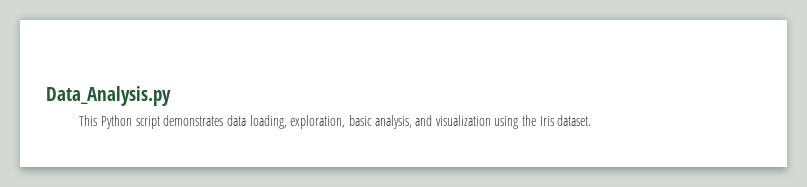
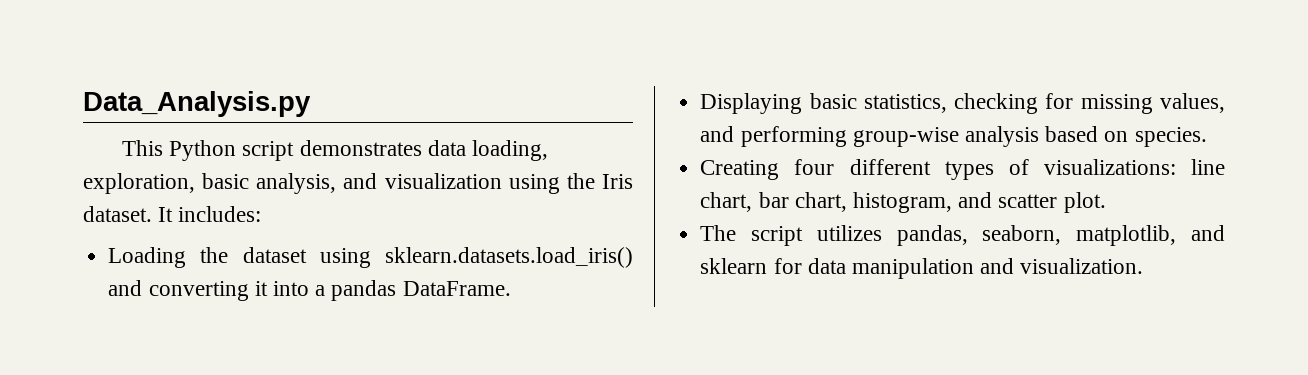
(592, 120) none -> [158,206,262,222] [108,247,633,268] [108,280,511,301] [700,93,1225,114] [700,126,1207,147] [700,159,1225,180] [700,192,1106,213] [700,225,1225,246] [700,258,1144,279] It includes: // Loading the dataset using sklearn.datasets.load_iris() and converting it into a pandas DataFrame. // Displaying basic statistics, checking for missing values, and performing group-wise analysis based on species. // Creating four different types of visualizations: line chart, bar chart, histogram, and scatter plot. // The script utilizes pandas, seaborn, matplotlib, and sklearn for data manipulation and visualization.

